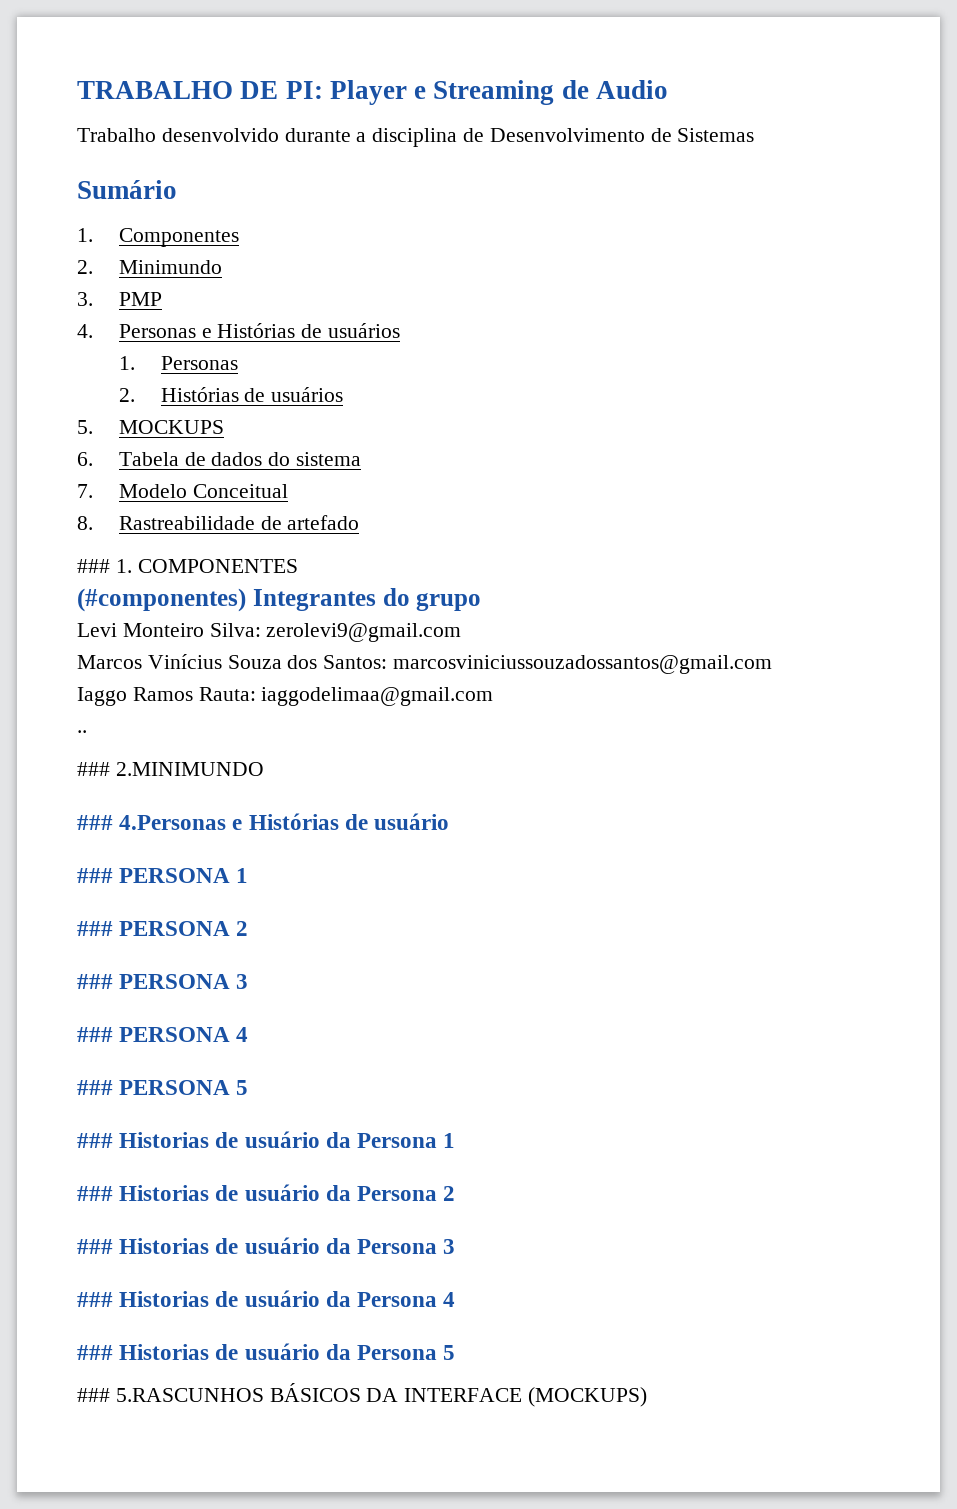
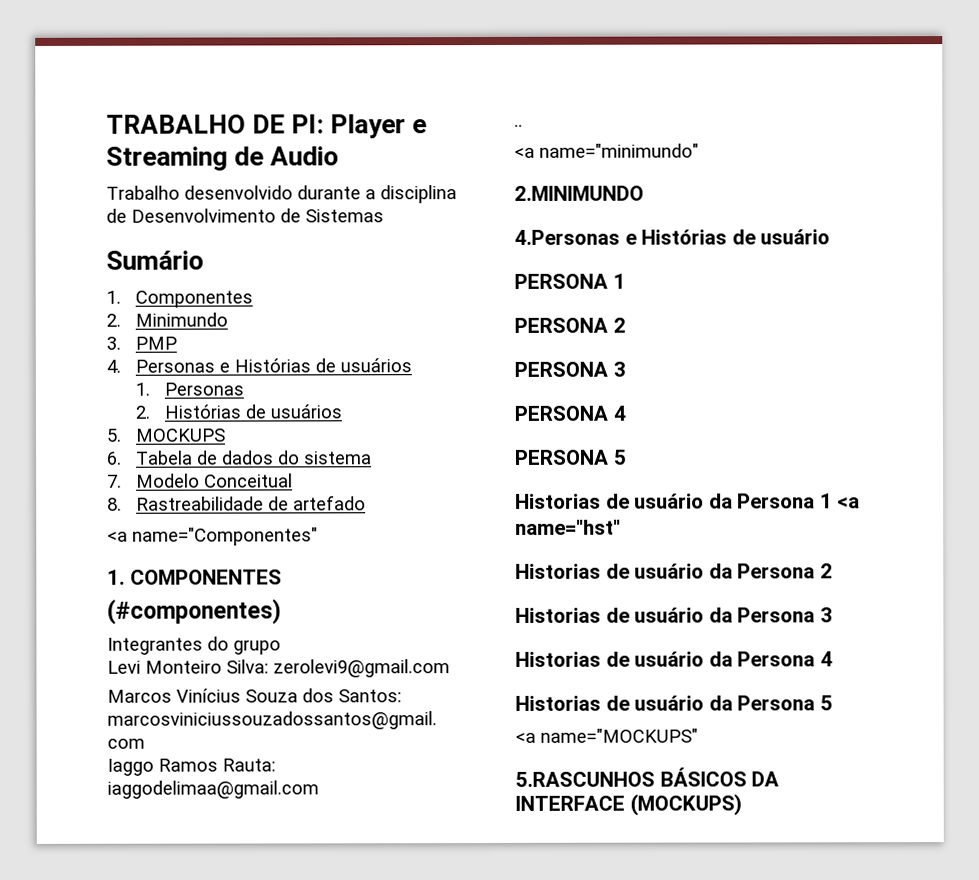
[77,559,110,573] ### -> [107,527,318,546] <a name="Componentes" //
(246, 600) none -> (282, 611) //
[77,762,110,776] ### -> [514,143,699,158] <a name="minimundo" //
[77,815,113,830] ### -> (644, 193) none
[77,868,113,883] ### -> (831, 237) none
[77,921,113,936] ### -> (626, 281) none
[77,974,113,989] ### -> (626, 325) none
[77,1027,113,1042] ### -> (626, 369) none
[77,1080,113,1095] ### -> (626, 413) none
[77,1133,113,1148] ### -> (627, 457) none
[77,1186,113,1201] // ### -> [837,496,861,509] [515,519,621,535] <a name="hst" //
[77,1239,113,1254] ### -> (833, 571) none
[77,1292,113,1307] ### -> (833, 615) none
[77,1345,113,1360] ### -> (833, 659) none
[77,1388,110,1402] ### -> [515,728,698,743] <a name="MOCKUPS" //

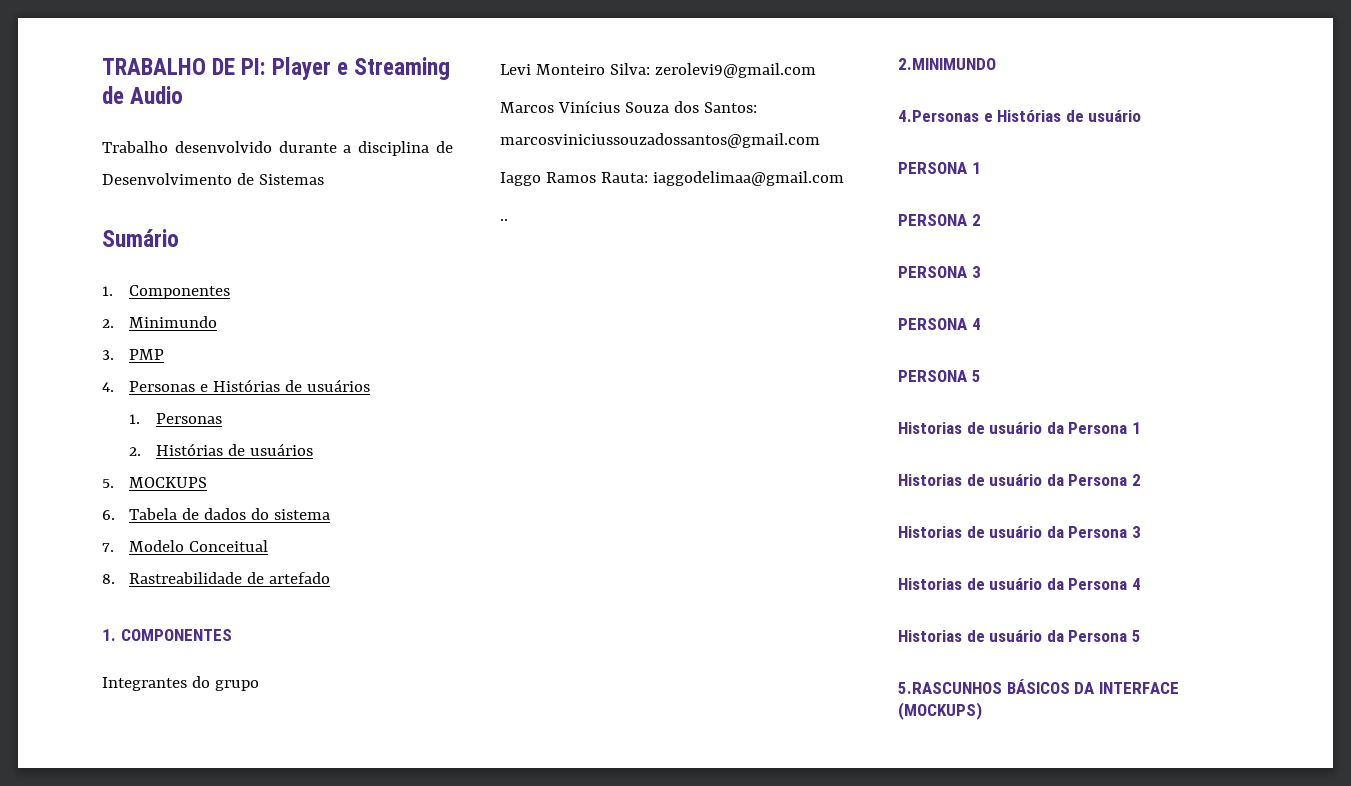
[107,527,318,546] // <a name="Componentes" -> (330, 578) none
[107,598,282,625] // (#componentes) -> (232, 635) none
[514,143,699,158] // <a name="minimundo" -> (508, 220) none
[837,496,861,509] [515,519,621,535] <a name="hst" -> (1141, 428) none
[515,728,698,743] // <a name="MOCKUPS" -> (1141, 636) none

